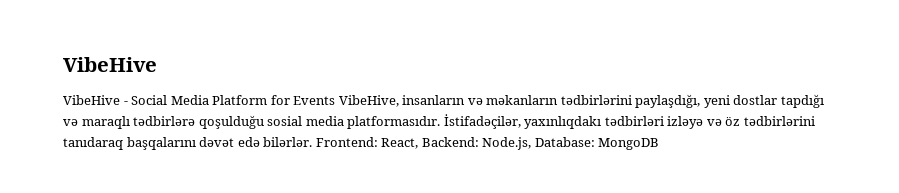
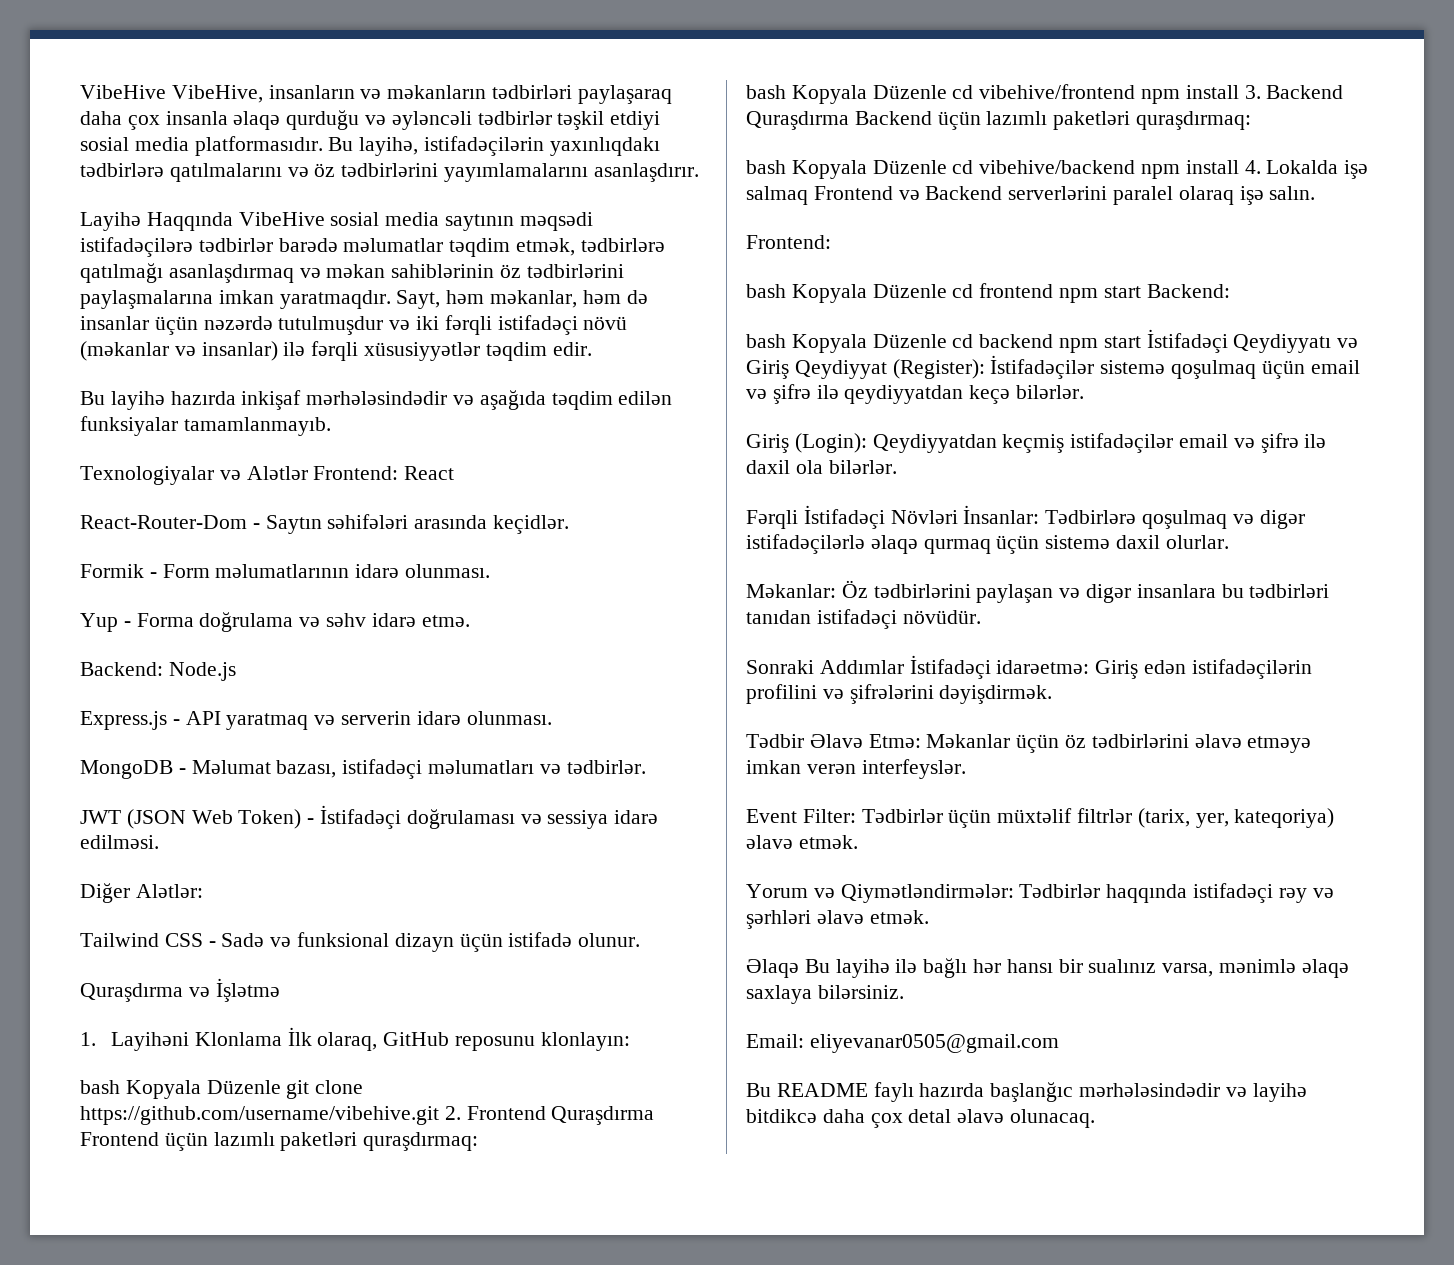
[63,57,157,72] [63,94,824,108] [63,114,815,129] [63,137,660,150] VibeHive // VibeHive - Social Media Platform for Events VibeHive, insanların və məkanların tədbirlərini paylaşdığı, yeni dostlar tapdığı və maraqlı tədbirlərə qoşulduğu sosial media platformasıdır. İstifadəçilər, yaxınlıqdakı tədbirləri izləyə və öz tədbirlərini tanıdaraq başqalarını dəvət edə bilərlər. Frontend: React, Backend: Node.js, Database: MongoDB -> [80,85,672,104] [80,110,661,130] [80,136,660,156] [80,163,699,182] [80,212,593,231] [80,237,665,257] [80,263,624,283] [80,290,648,309] [80,315,628,335] [80,341,592,361] [80,390,673,410] [80,416,331,436] [80,466,455,485] [80,514,570,534] [80,564,491,578] [80,612,470,632] [80,662,236,681] [80,711,552,730] [80,759,646,779] [80,805,659,829] [80,835,159,849] [80,883,203,903] [80,932,641,952] [80,978,280,1002] [80,1027,630,1051] [80,1080,364,1099] [80,1106,655,1125] [80,1132,479,1151] [746,84,1344,104] [746,111,1252,130] [746,160,1369,179] [746,186,1316,205] [746,235,831,249] [746,283,1230,303] [746,329,1359,353] [746,355,1360,379] [746,384,1085,404] [746,433,1327,453] [746,460,897,474] [746,505,1305,529] [746,534,1229,554] [746,580,1330,603] [746,609,981,629] [746,655,1312,679] [746,684,1053,704] [746,734,1312,753] [746,759,966,779] [746,808,1335,828] [746,835,858,849] [746,883,1334,903] [746,910,929,929] [746,958,1349,978] [746,985,904,1004] [746,1034,1059,1053] [746,1082,1307,1102] [746,1109,1096,1128] VibeHive VibeHive, insanların və məkanların tədbirləri paylaşaraq daha çox insanla əlaqə qurduğu və əyləncəli tədbirlər təşkil etdiyi sosial media platformasıdır. Bu layihə, istifadəçilərin yaxınlıqdakı tədbirlərə qatılmalarını və öz tədbirlərini yayımlamalarını asanlaşdırır. // Layihə Haqqında VibeHive sosial media saytının məqsədi istifadəçilərə tədbirlər barədə məlumatlar təqdim etmək, tədbirlərə qatılmağı asanlaşdırmaq və məkan sahiblərinin öz tədbirlərini paylaşmalarına imkan yaratmaqdır. Sayt, həm məkanlar, həm də insanlar üçün nəzərdə tutulmuşdur və iki fərqli istifadəçi növü (məkanlar və insanlar) ilə fərqli xüsusiyyətlər təqdim edir. // Bu layihə hazırda inkişaf mərhələsindədir və aşağıda təqdim edilən funksiyalar tamamlanmayıb. // Texnologiyalar və Alətlər Frontend: React // React-Router-Dom - Saytın səhifələri arasında keçidlər. // Formik - Form məlumatlarının idarə olunması. // Yup - Forma doğrulama və səhv idarə etmə. // Backend: Node.js // Express.js - API yaratmaq və serverin idarə olunması. // MongoDB - Məlumat bazası, istifadəçi məlumatları və tədbirlər. // JWT (JSON Web Token) - İstifadəçi doğrulaması və sessiya idarə edilməsi. // Diğer Alətlər: // Tailwind CSS - Sadə və funksional dizayn üçün istifadə olunur. // Quraşdırma və İşlətmə // 1. Layihəni Klonlama İlk olaraq, GitHub reposunu klonlayın: // bash Kopyala Düzenle git clone https://github.com/username/vibehive.git 2. Frontend Quraşdırma Frontend üçün lazımlı paketləri quraşdırmaq: // bash Kopyala Düzenle cd vibehive/frontend npm install 3. Backend Quraşdırma Backend üçün lazımlı paketləri quraşdırmaq: // bash Kopyala Düzenle cd vibehive/backend npm install 4. Lokalda işə salmaq Frontend və Backend serverlərini paralel olaraq işə salın. // Frontend: // bash Kopyala Düzenle cd frontend npm start Backend: // bash Kopyala Düzenle cd backend npm start İstifadəçi Qeydiyyatı və Giriş Qeydiyyat (Register): İstifadəçilər sistemə qoşulmaq üçün email və şifrə ilə qeydiyyatdan keçə bilərlər. // Giriş (Login): Qeydiyyatdan keçmiş istifadəçilər email və şifrə ilə daxil ola bilərlər. // Fərqli İstifadəçi Növləri İnsanlar: Tədbirlərə qoşulmaq və digər istifadəçilərlə əlaqə qurmaq üçün sistemə daxil olurlar. // Məkanlar: Öz tədbirlərini paylaşan və digər insanlara bu tədbirləri tanıdan istifadəçi növüdür. // Sonraki Addımlar İstifadəçi idarəetmə: Giriş edən istifadəçilərin profilini və şifrələrini dəyişdirmək. // Tədbir Əlavə Etmə: Məkanlar üçün öz tədbirlərini əlavə etməyə imkan verən interfeyslər. // Event Filter: Tədbirlər üçün müxtəlif filtrlər (tarix, yer, kateqoriya) əlavə etmək. // Yorum və Qiymətləndirmələr: Tədbirlər haqqında istifadəçi rəy və şərhləri əlavə etmək. // Əlaqə Bu layihə ilə bağlı hər hansı bir sualınız varsa, mənimlə əlaqə saxlaya bilərsiniz. // Email: eliyevanar0505@gmail.com // Bu README faylı hazırda başlanğıc mərhələsindədir və layihə bitdikcə daha çox detal əlavə olunacaq.

